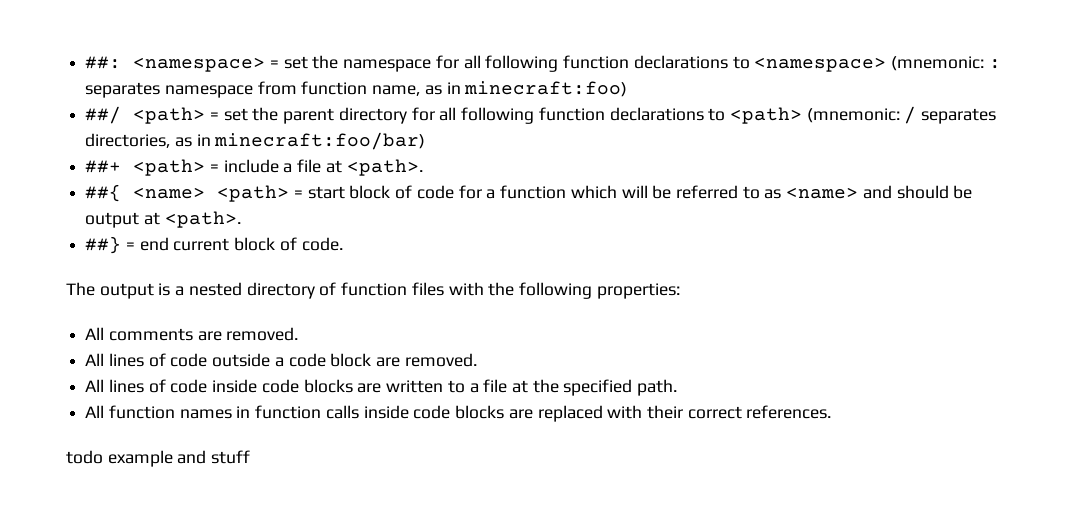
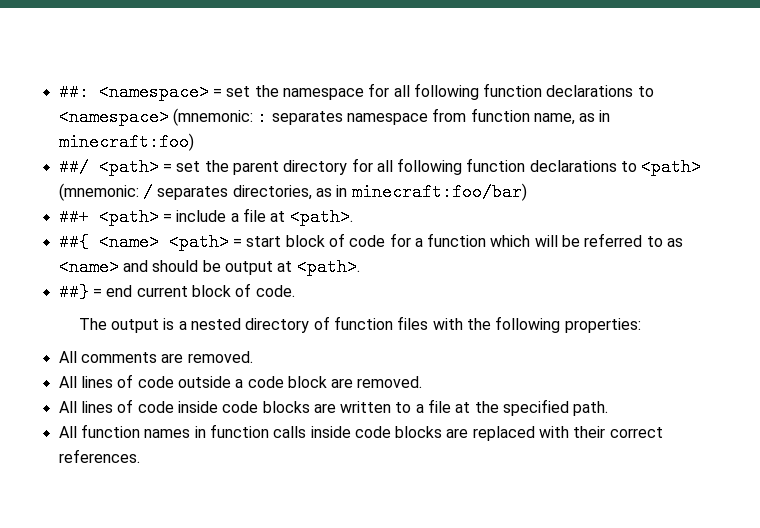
[66,450,251,467] // todo example and stuff -> (140, 456) none

